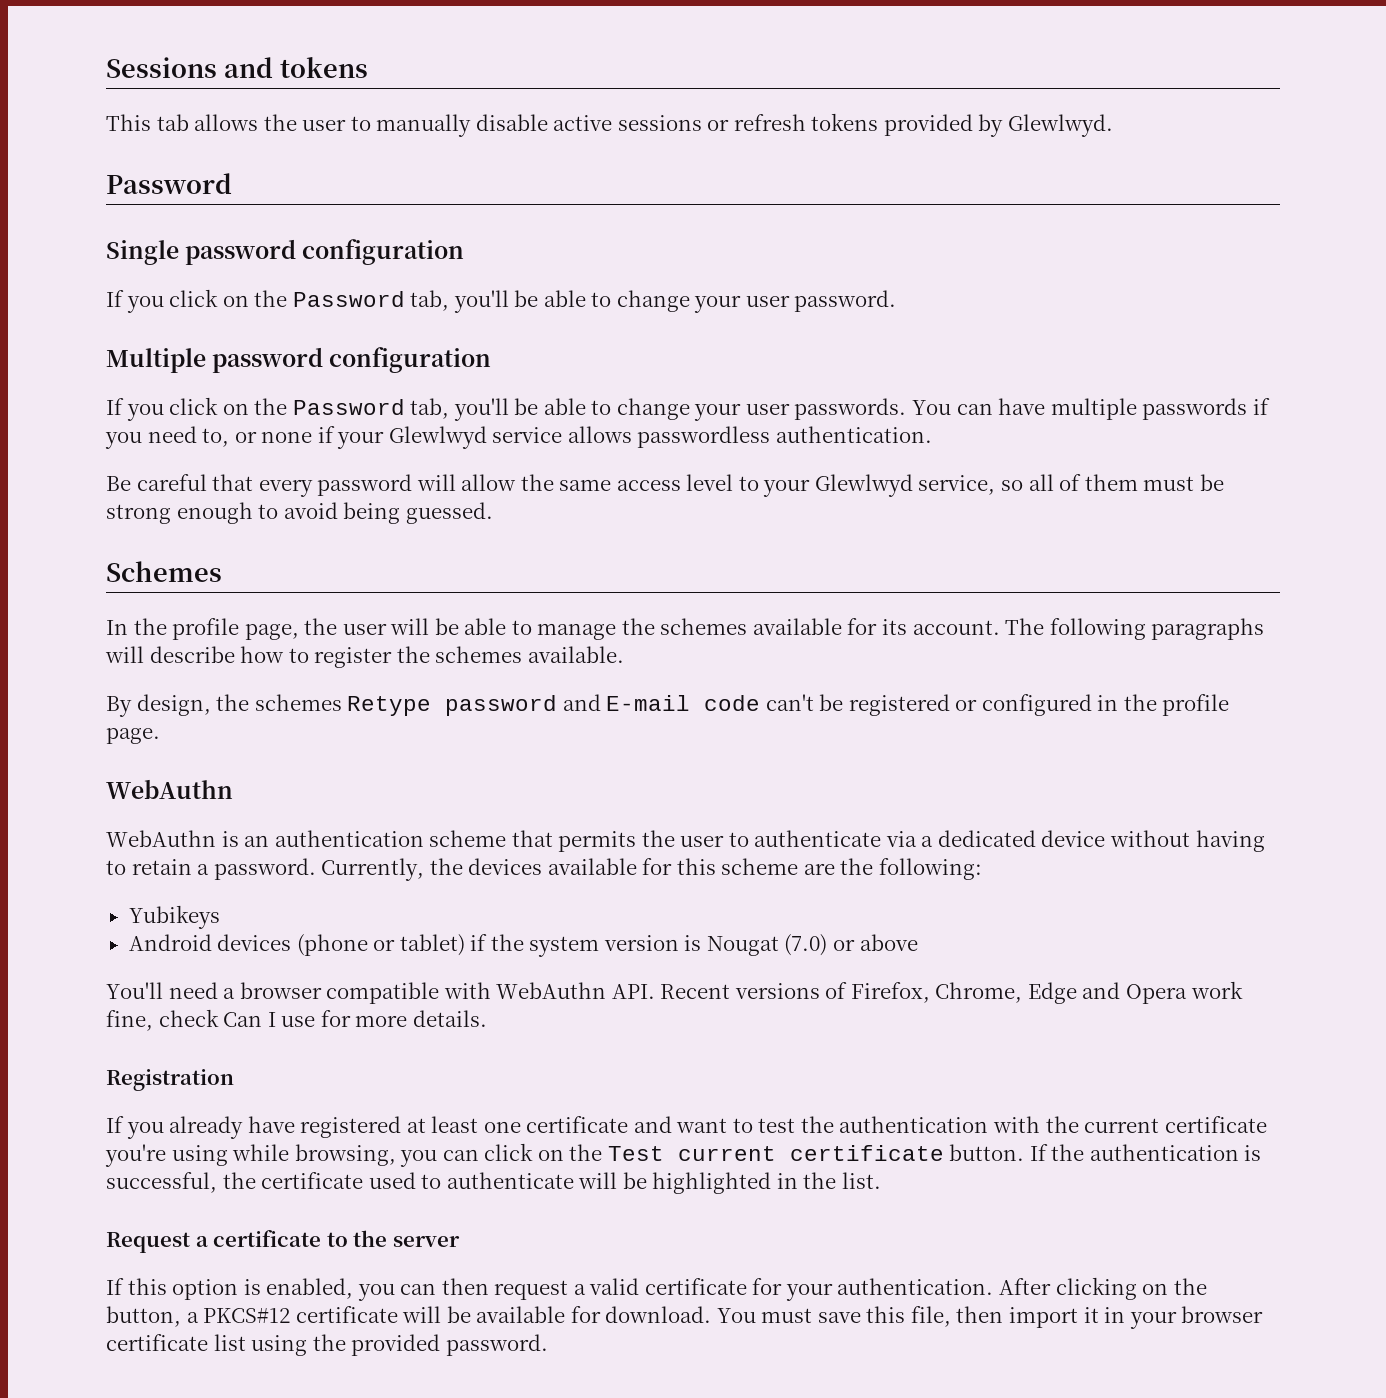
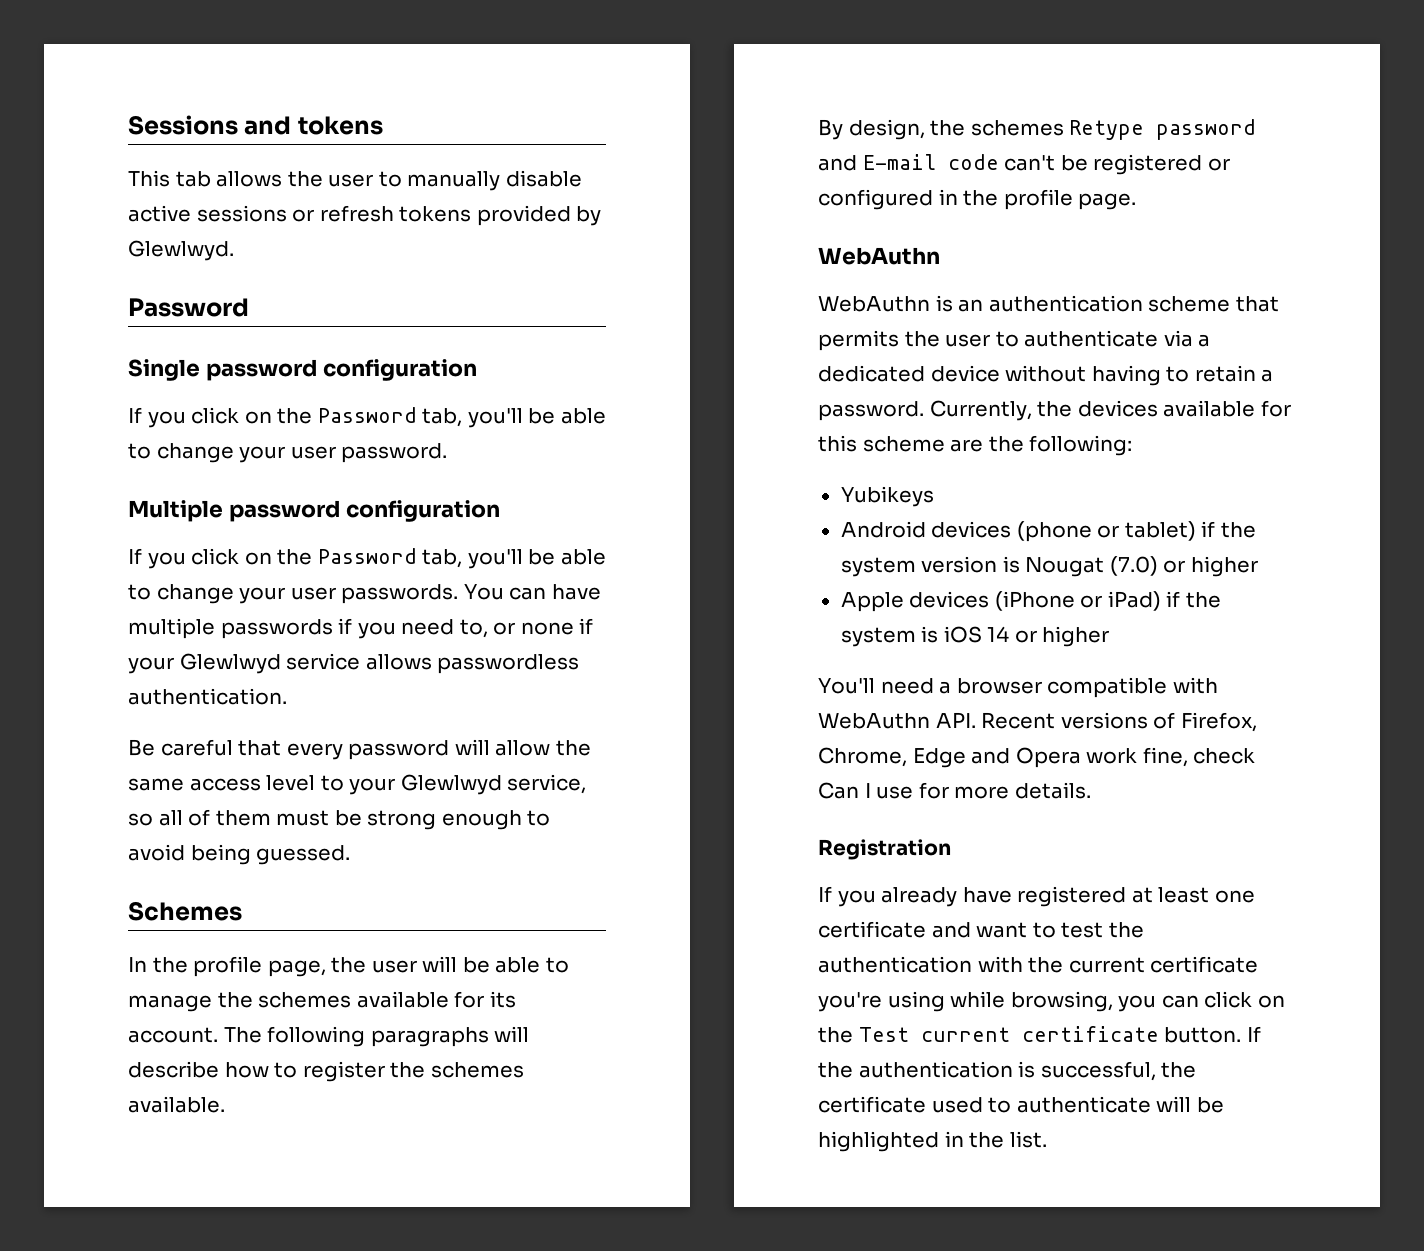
[859,934,918,951] above -> [1190,556,1258,577] [840,591,1221,612] [840,626,1110,647] higher // Apple devices (iPhone or iPad) if the system is iOS 14 or higher
[106,1230,460,1253] [106,1277,1207,1301] [106,1306,1264,1329] [106,1334,548,1356] // Request a certificate to the server // If this option is enabled, you can then request a valid certificate for your authentication. After clicking on the button, a PKCS#12 certificate will be available for download. You must save this file, then import it in your browser certificate list using the provided password. -> (1047, 1139) none

